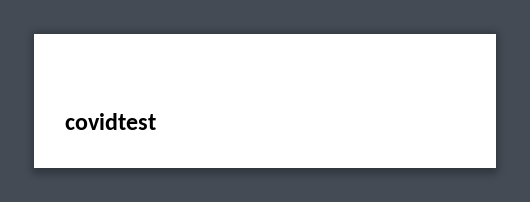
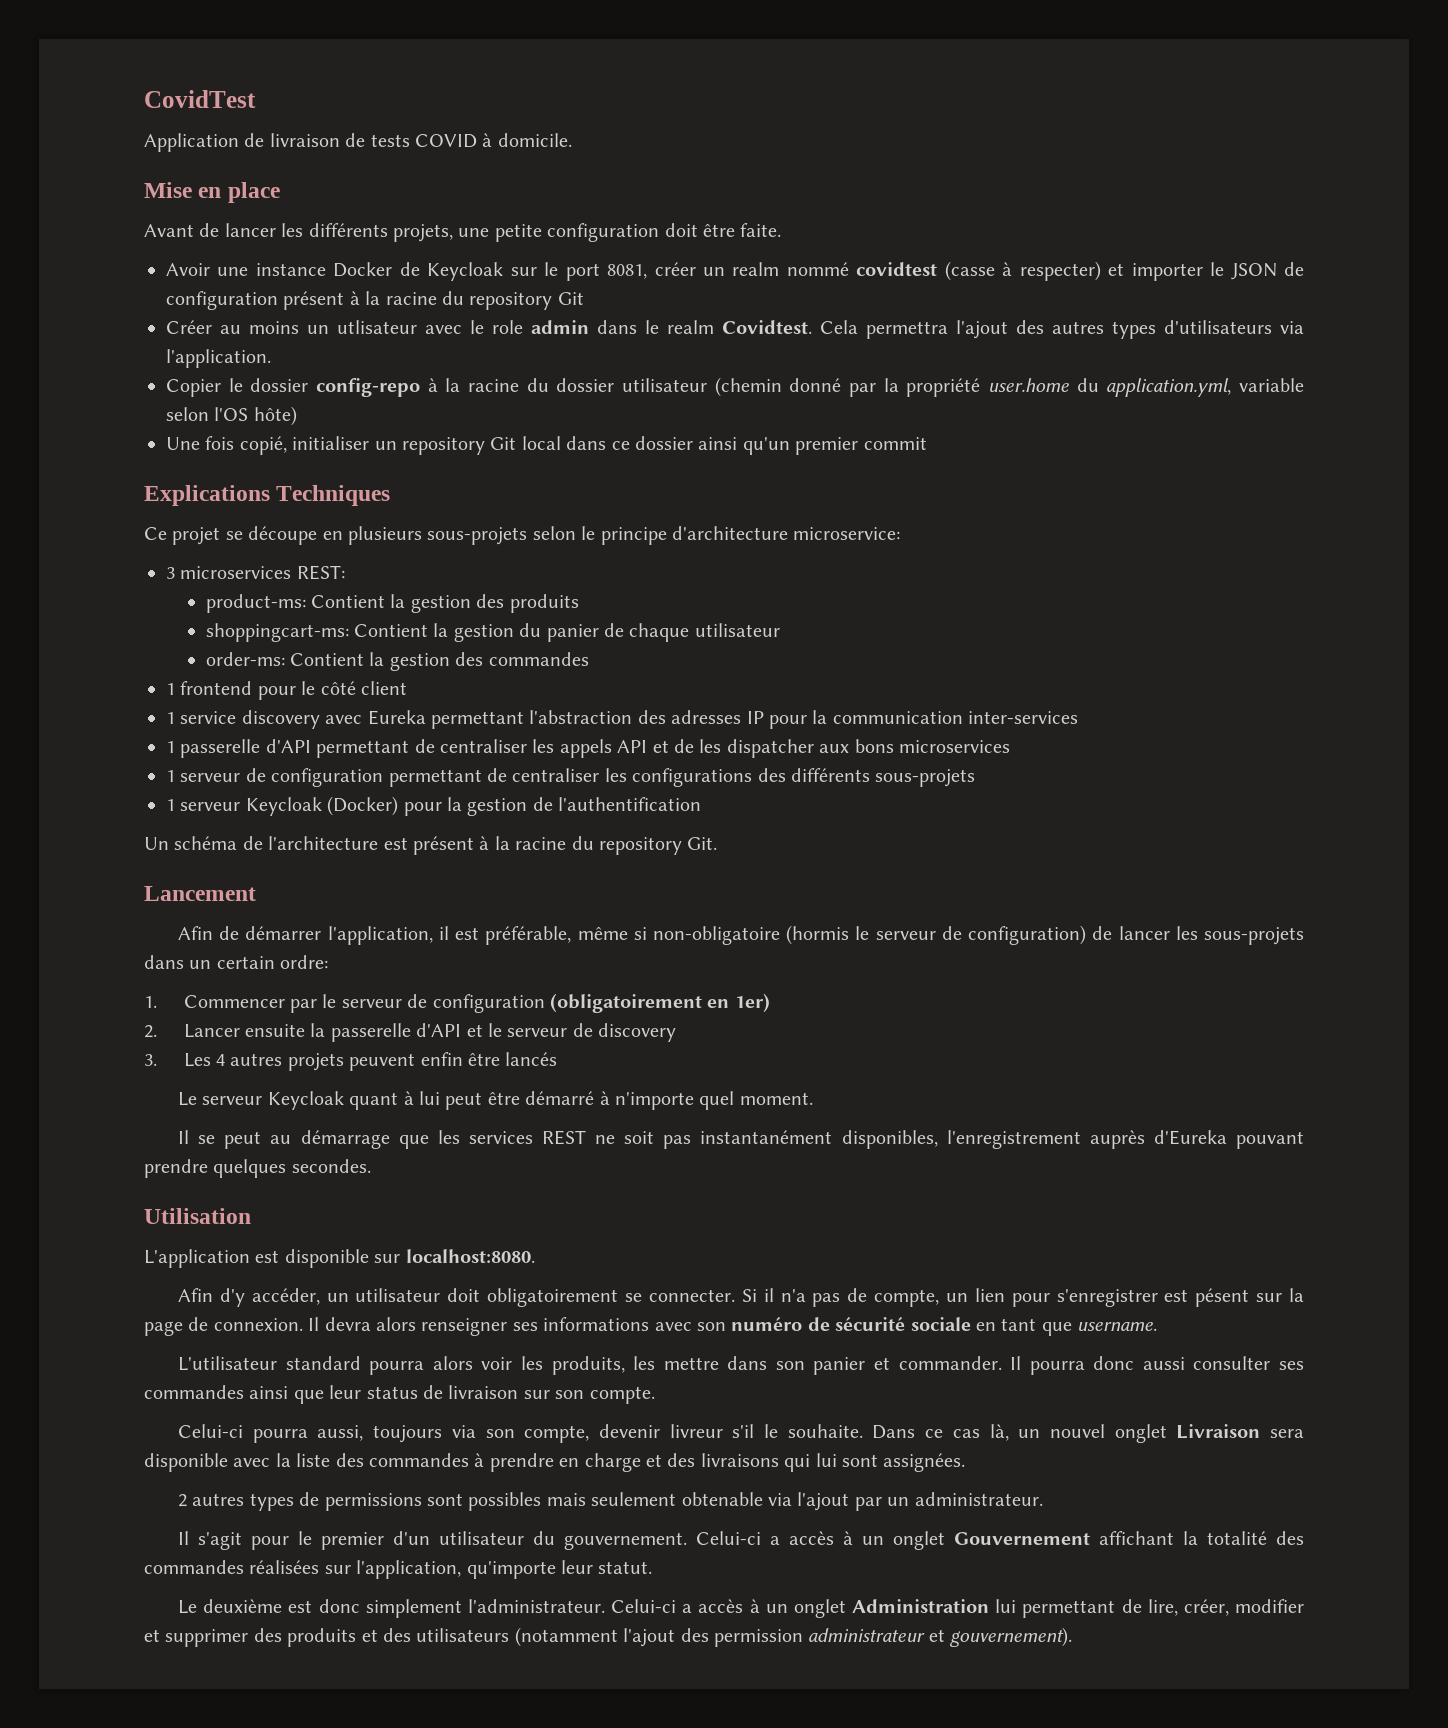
[65,113,156,130] covidtest -> [144,90,256,108] [144,133,572,152] [144,182,280,203] [144,223,782,242] [166,261,1305,281] [166,291,584,310] [166,320,1304,339] [166,349,271,368] [166,377,1304,397] [166,406,297,426] [166,436,927,455] [144,485,391,506] [144,526,901,545] [166,565,345,580] [205,594,579,613] [205,623,780,642] [205,652,589,671] [166,681,407,700] [166,710,1079,729] [166,739,1010,758] [166,768,976,787] [166,796,702,816] [144,836,718,855] [144,886,256,901] [178,925,1304,945] [144,955,329,969] [144,993,770,1013] [144,1023,677,1042] [144,1052,558,1071] [178,1091,813,1110] [178,1130,1304,1149] [144,1159,371,1178] [144,1208,251,1224] [144,1249,535,1268] [178,1288,1305,1307] [144,1317,1158,1336] [178,1356,1304,1375] [144,1385,655,1404] [178,1424,1305,1443] [144,1453,966,1472] [178,1492,1043,1511] [178,1531,1304,1550] [144,1560,653,1579] [178,1599,1304,1618] [144,1627,1073,1647] CovidTest // Application de livraison de tests COVID à domicile. // Mise en place // Avant de lancer les différents projets, une petite configuration doit être faite. // Avoir une instance Docker de Keycloak sur le port 8081, créer un realm nommé covidtest (casse à respecter) et importer le JSON de configuration présent à la racine du repository Git // Créer au moins un utlisateur avec le role admin dans le realm Covidtest. Cela permettra l'ajout des autres types d'utilisateurs via l'application. // Copier le dossier config-repo à la racine du dossier utilisateur (chemin donné par la propriété user.home du application.yml, variable selon l'OS hôte) // Une fois copié, initialiser un repository Git local dans ce dossier ainsi qu'un premier commit // Explications Techniques // Ce projet se découpe en plusieurs sous-projets selon le principe d'architecture microservice: // 3 microservices REST: // product-ms: Contient la gestion des produits // shoppingcart-ms: Contient la gestion du panier de chaque utilisateur // order-ms: Contient la gestion des commandes // 1 frontend pour le côté client // 1 service discovery avec Eureka permettant l'abstraction des adresses IP pour la communication inter-services // 1 passerelle d'API permettant de centraliser les appels API et de les dispatcher aux bons microservices // 1 serveur de configuration permettant de centraliser les configurations des différents sous-projets // 1 serveur Keycloak (Docker) pour la gestion de l'authentification // Un schéma de l'architecture est présent à la racine du repository Git. // Lancement // Afin de démarrer l'application, il est préférable, même si non-obligatoire (hormis le serveur de configuration) de lancer les sous-projets dans un certain ordre: // 1. Commencer par le serveur de configuration (obligatoirement en 1er) // 2. Lancer ensuite la passerelle d'API et le serveur de discovery // 3. Les 4 autres projets peuvent enfin être lancés // Le serveur Keycloak quant à lui peut être démarré à n'importe quel moment. // Il se peut au démarrage que les services REST ne soit pas instantanément disponibles, l'enregistrement auprès d'Eureka pouvant prendre quelques secondes. // Utilisation // L'application est disponible sur localhost:8080. // Afin d'y accéder, un utilisateur doit obligatoirement se connecter. Si il n'a pas de compte, un lien pour s'enregistrer est pésent sur la page de connexion. Il devra alors renseigner ses informations avec son numéro de sécurité sociale en tant que username. // L'utilisateur standard pourra alors voir les produits, les mettre dans son panier et commander. Il pourra donc aussi consulter ses commandes ainsi que leur status de livraison sur son compte. // Celui-ci pourra aussi, toujours via son compte, devenir livreur s'il le souhaite. Dans ce cas là, un nouvel onglet Livraison sera disponible avec la liste des commandes à prendre en charge et des livraisons qui lui sont assignées. // 2 autres types de permissions sont possibles mais seulement obtenable via l'ajout par un administrateur. // Il s'agit pour le premier d'un utilisateur du gouvernement. Celui-ci a accès à un onglet Gouvernement affichant la totalité des commandes réalisées sur l'application, qu'importe leur statut. // Le deuxième est donc simplement l'administrateur. Celui-ci a accès à un onglet Administration lui permettant de lire, créer, modifier et supprimer des produits et des utilisateurs (notamment l'ajout des permission administrateur et gouvernement).

